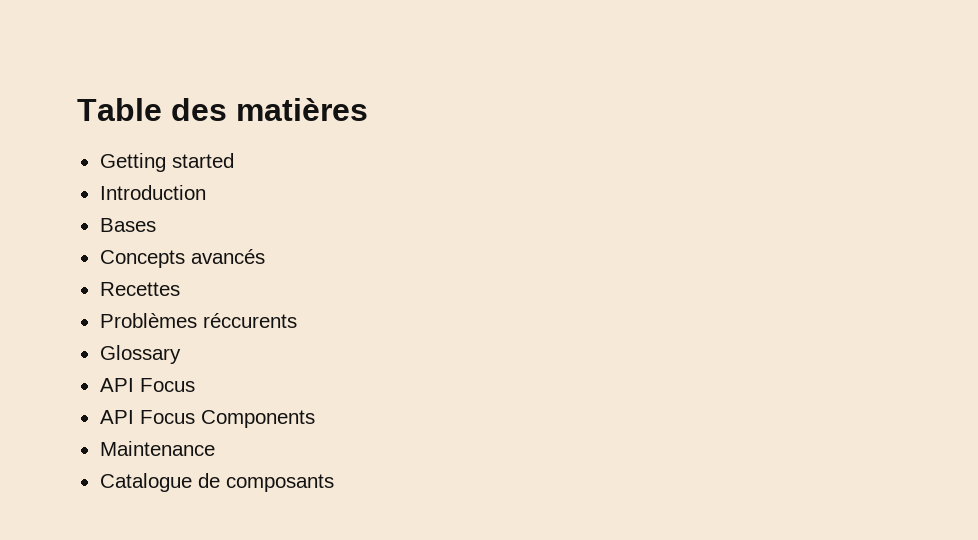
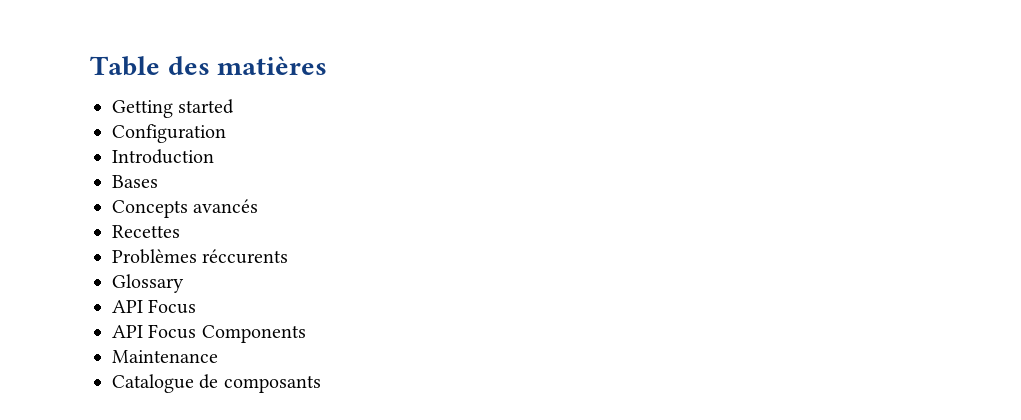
(234, 160) none -> [112,124,226,143] // Configuration

